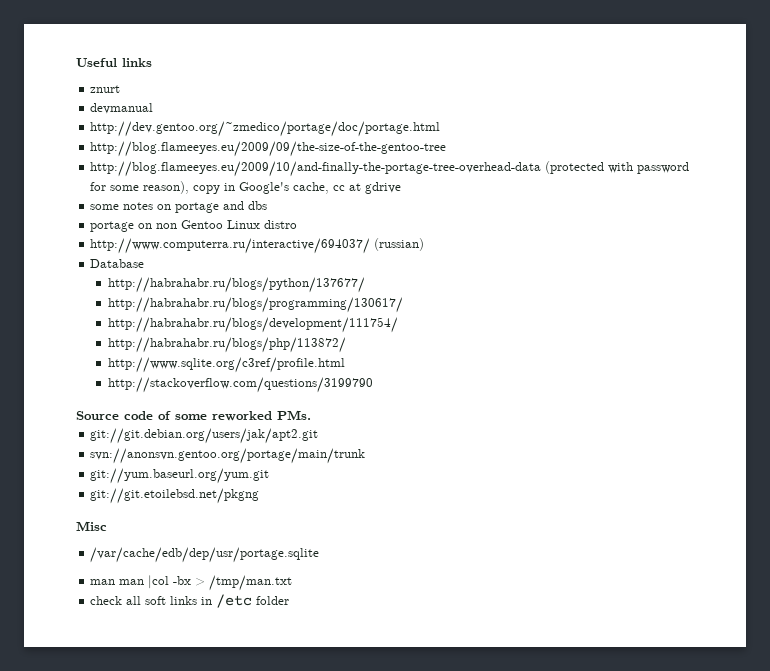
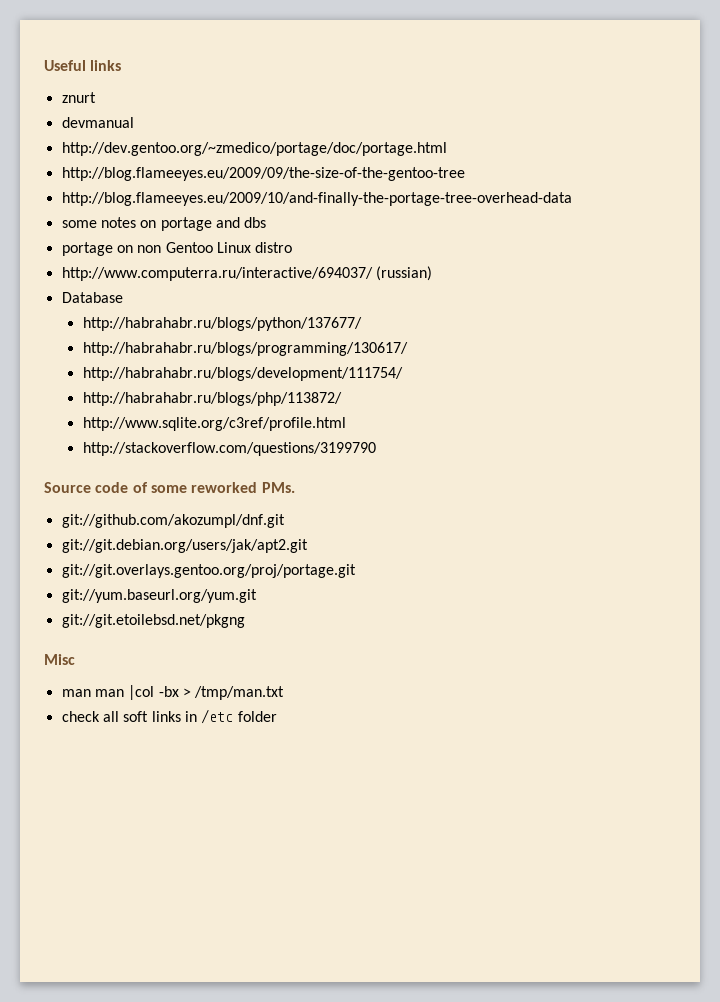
[545,161,690,174] [90,181,402,194] (protected with password for some reason), copy in Google's cache, cc at gdrive -> (572, 199) none
(311, 415) none -> [61,514,285,528] // git://github.com/akozumpl/dnf.git
[90,448,366,464] svn://anonsvn.gentoo.org/portage/main/trunk -> [61,564,356,578] git://git.overlays.gentoo.org/proj/portage.git
[90,547,320,563] // /var/cache/edb/dep/usr/portage.sqlite -> (75, 659) none

